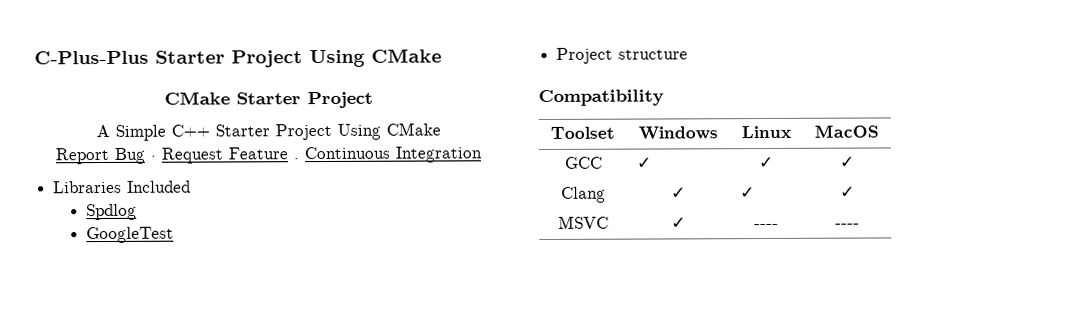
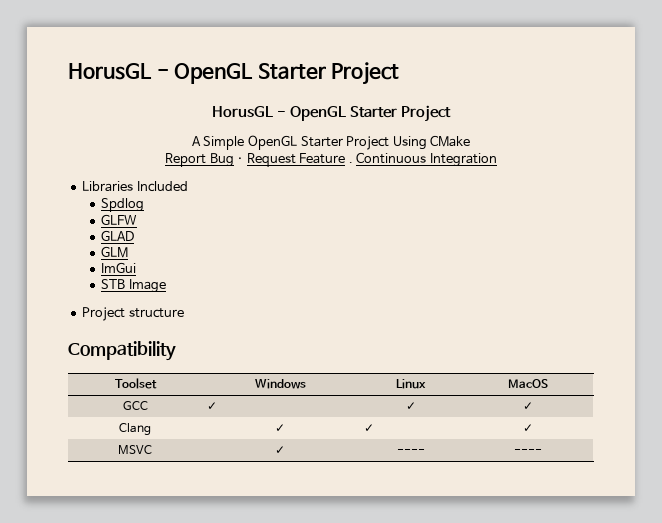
[34,48,442,68] [163,91,230,105] C-Plus-Plus Starter Project Using CMake // CMake -> [68,62,400,85] [211,106,346,121] HorusGL - OpenGL Starter Project // HorusGL - OpenGL
[170,124,210,137] C++ -> [247,135,297,150] OpenGL
[85,226,174,244] GoogleTest -> [101,214,138,225] [101,230,135,241] [101,246,129,258] [101,262,137,273] [101,279,166,293] GLFW // GLAD // GLM // ImGui // STB Image

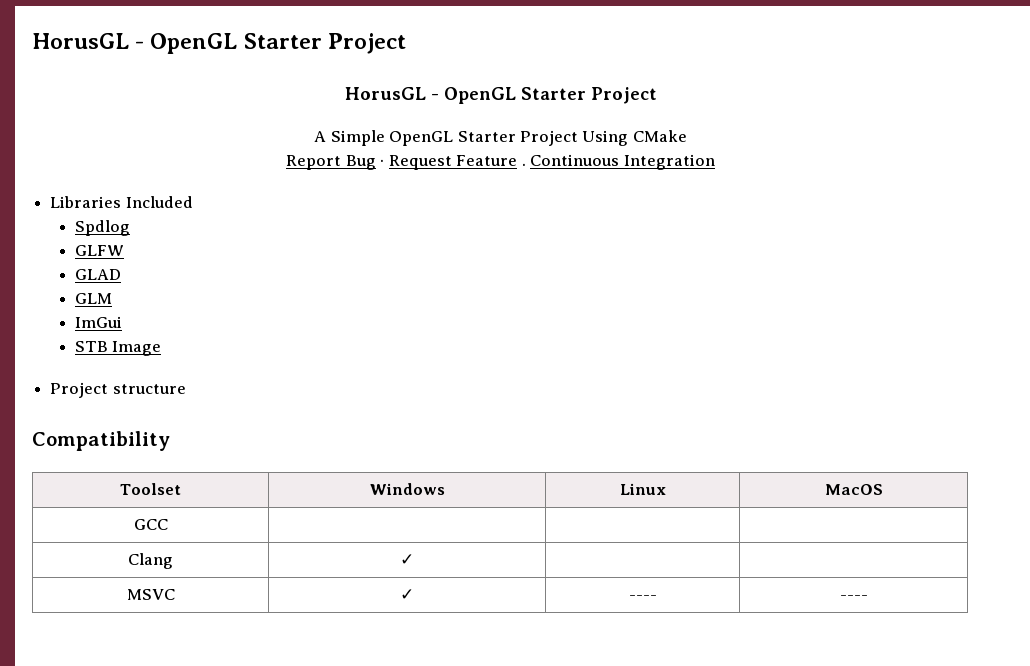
[207,402,218,410] [405,402,416,410] [523,402,533,410] ✓ | ✓ | ✓ -> (168, 524) | |
[364,424,375,432] [523,424,533,432] ✓ | ✓ -> (414, 559) |

